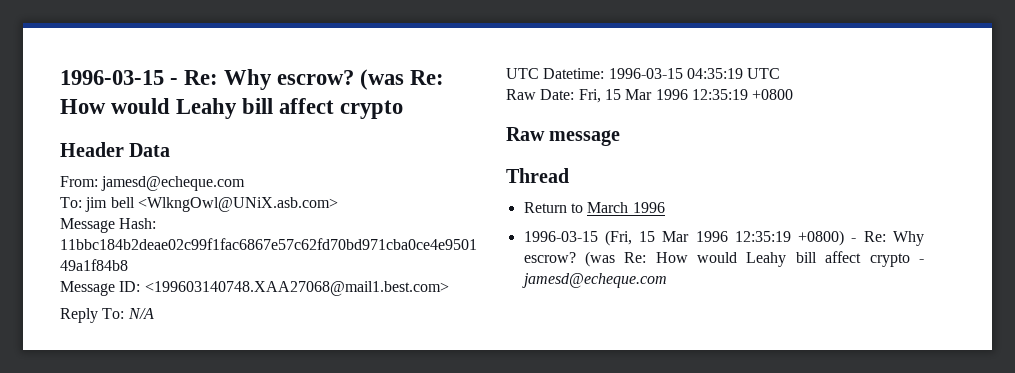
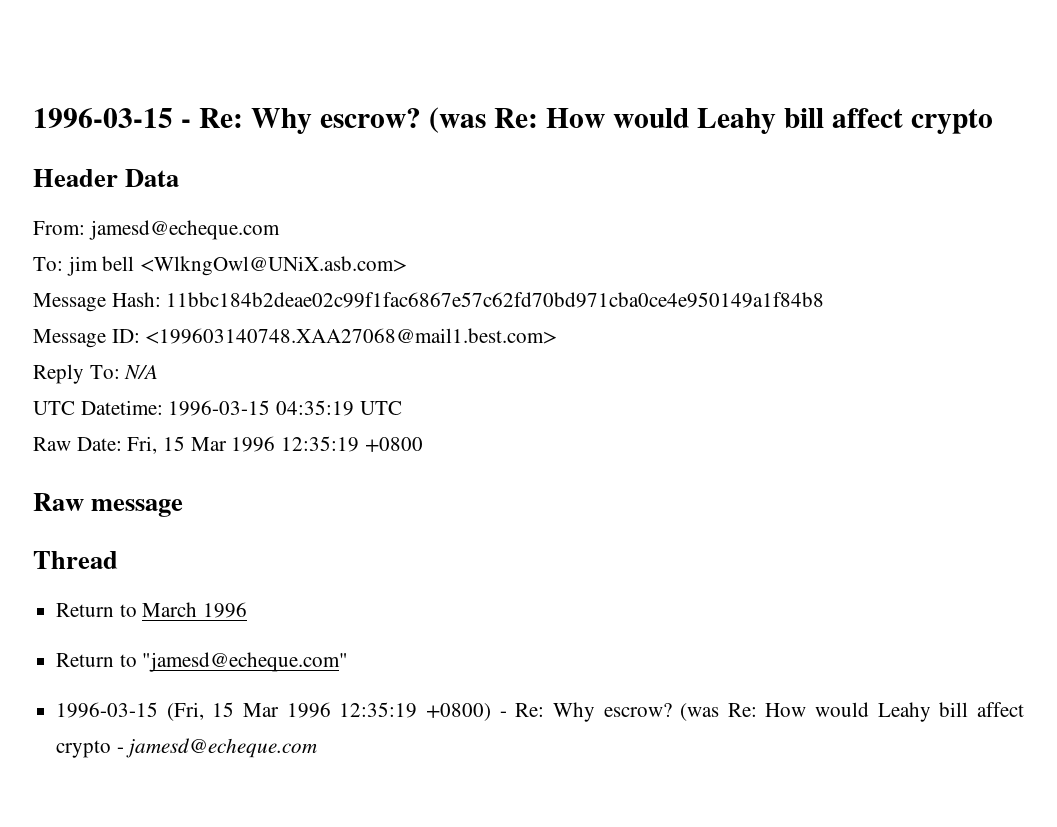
(665, 207) none -> [56,652,349,672] // Return to "jamesd@echeque.com"

